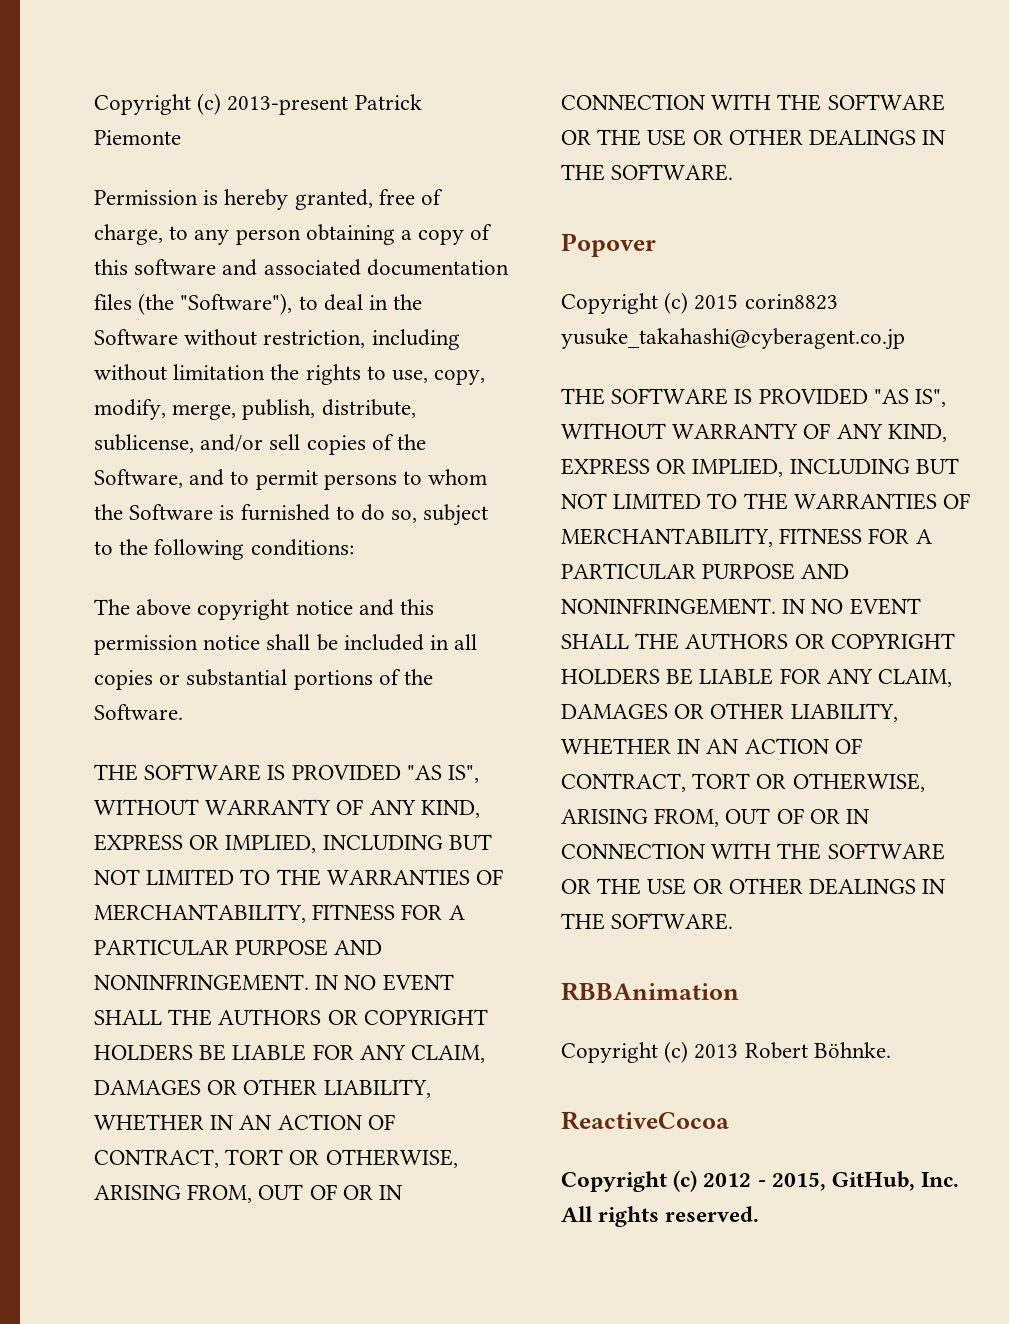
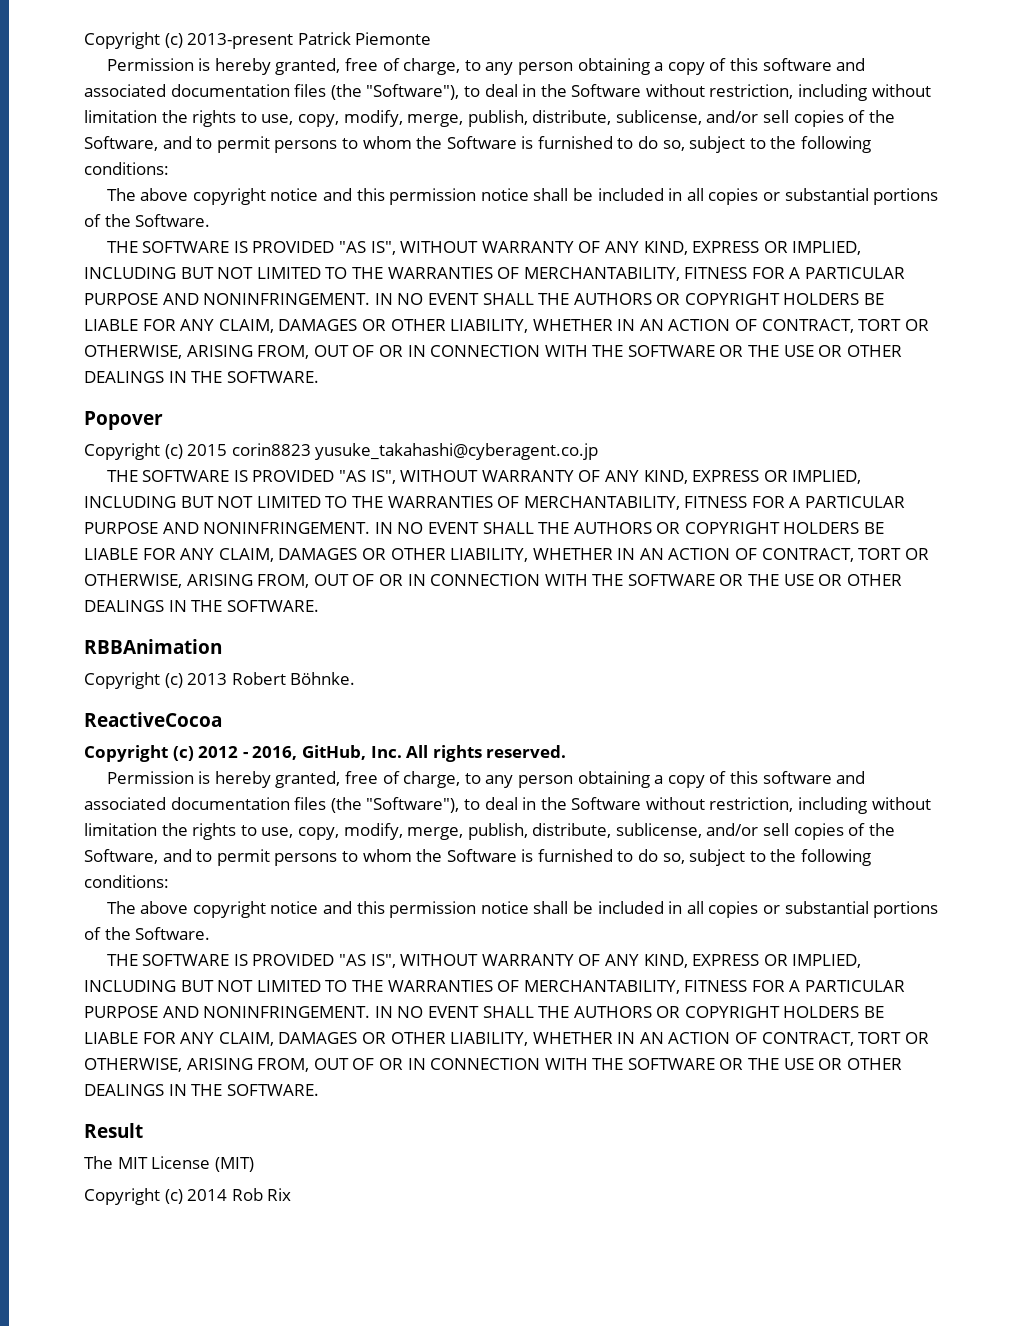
[771,1172,826,1191] 2015, -> [252,746,298,760] 2016,
(760, 1214) none -> [106,771,866,788] [84,797,931,814] [84,823,895,840] [84,849,872,866] [84,875,169,888] [106,901,939,918] [84,927,211,940] [106,954,862,968] [84,980,906,994] [84,1006,885,1018] [84,1032,929,1046] [84,1058,902,1072] [84,1084,319,1096] [84,1123,143,1138] [84,1156,254,1172] [84,1188,292,1205] // Permission is hereby granted, free of charge, to any person obtaining a copy of this software and associated documentation files (the "Software"), to deal in the Software without restriction, including without limitation the rights to use, copy, modify, merge, publish, distribute, sublicense, and/or sell copies of the Software, and to permit persons to whom the Software is furnished to do so, subject to the following conditions: // The above copyright notice and this permission notice shall be included in all copies or substantial portions of the Software. // THE SOFTWARE IS PROVIDED "AS IS", WITHOUT WARRANTY OF ANY KIND, EXPRESS OR IMPLIED, INCLUDING BUT NOT LIMITED TO THE WARRANTIES OF MERCHANTABILITY, FITNESS FOR A PARTICULAR PURPOSE AND NONINFRINGEMENT. IN NO EVENT SHALL THE AUTHORS OR COPYRIGHT HOLDERS BE LIABLE FOR ANY CLAIM, DAMAGES OR OTHER LIABILITY, WHETHER IN AN ACTION OF CONTRACT, TORT OR OTHERWISE, ARISING FROM, OUT OF OR IN CONNECTION WITH THE SOFTWARE OR THE USE OR OTHER DEALINGS IN THE SOFTWARE. // Result // The MIT License (MIT) // Copyright (c) 2014 Rob Rix

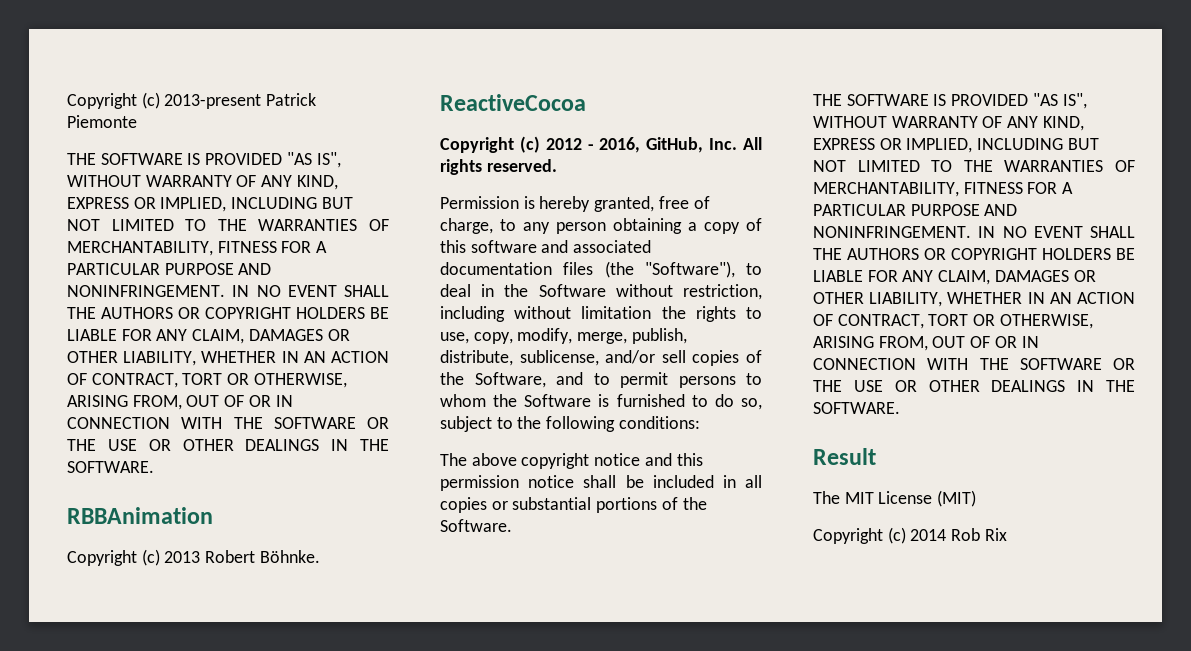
[106,58,866,75] [84,84,931,101] [84,110,895,127] [84,136,872,153] [84,162,169,175] [106,188,939,205] [84,214,211,227] [106,241,862,255] [84,267,906,281] [84,293,885,305] [84,319,929,333] [84,345,902,359] [84,371,319,383] [84,411,163,430] [84,443,599,460] // Permission is hereby granted, free of charge, to any person obtaining a copy of this software and associated documentation files (the "Software"), to deal in the Software without restriction, including without limitation the rights to use, copy, modify, merge, publish, distribute, sublicense, and/or sell copies of the Software, and to permit persons to whom the Software is furnished to do so, subject to the following conditions: // The above copyright notice and this permission notice shall be included in all copies or substantial portions of the Software. // THE SOFTWARE IS PROVIDED "AS IS", WITHOUT WARRANTY OF ANY KIND, EXPRESS OR IMPLIED, INCLUDING BUT NOT LIMITED TO THE WARRANTIES OF MERCHANTABILITY, FITNESS FOR A PARTICULAR PURPOSE AND NONINFRINGEMENT. IN NO EVENT SHALL THE AUTHORS OR COPYRIGHT HOLDERS BE LIABLE FOR ANY CLAIM, DAMAGES OR OTHER LIABILITY, WHETHER IN AN ACTION OF CONTRACT, TORT OR OTHERWISE, ARISING FROM, OUT OF OR IN CONNECTION WITH THE SOFTWARE OR THE USE OR OTHER DEALINGS IN THE SOFTWARE. // Popover // Copyright (c) 2015 corin8823 yusuke_takahashi@cyberagent.co.jp -> (137, 121) none

